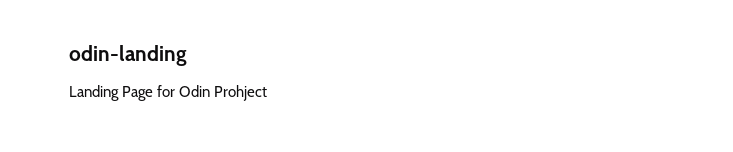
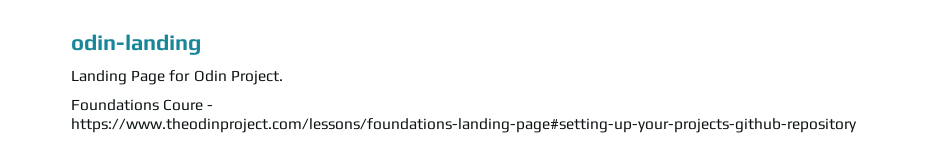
[214,85,268,101] Prohject -> [230,70,283,85] [71,99,214,111] [71,118,857,133] Project. // Foundations Coure - https://www.theodinproject.com/lessons/foundations-landing-page#setting-up-your-projects-github-repository

